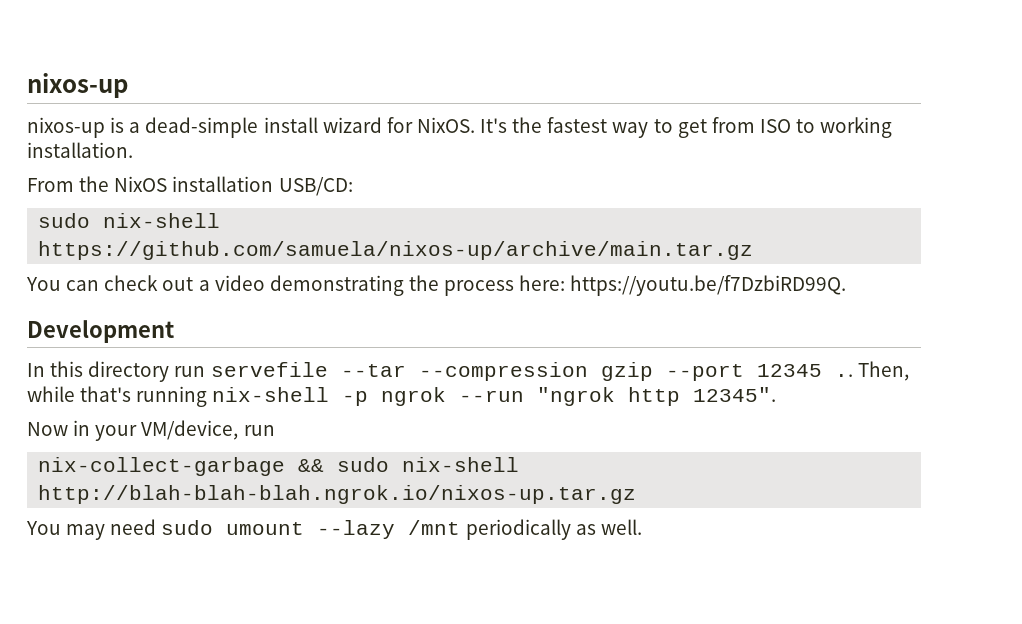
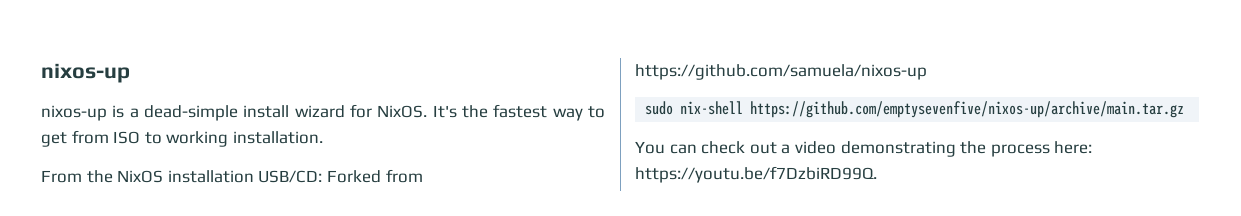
[38,213,221,228] [38,241,754,260] // sudo nix-shell https://github.com/samuela/nixos-up/archive/main.tar.gz -> [326,169,423,183] [635,64,927,80] [645,101,1185,118] Forked from https://github.com/samuela/nixos-up // sudo nix-shell https://github.com/emptysevenfive/nixos-up/archive/main.tar.gz
[27,320,174,343] [27,361,909,382] [27,386,777,407] [27,420,275,441] [38,457,520,476] [38,485,637,504] [26,519,642,540] // Development // In this directory run servefile --tar --compression gzip --port 12345 .. Then, while that's running nix-shell -p ngrok --run "ngrok http 12345". // Now in your VM/device, run // nix-collect-garbage && sudo nix-shell http://blah-blah-blah.ngrok.io/nixos-up.tar.gz // You may need sudo umount --lazy /mnt periodically as well. -> (877, 174) none

